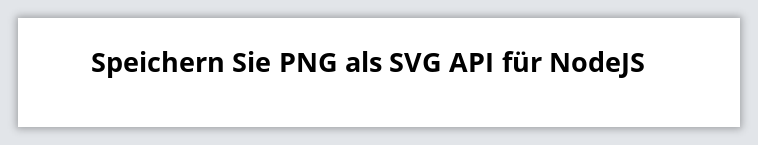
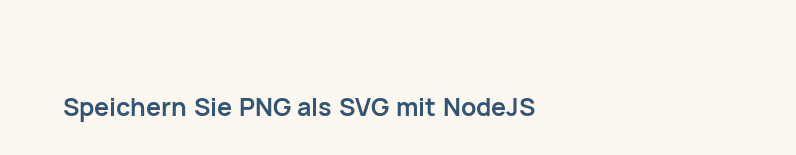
[449,51,542,72] API für -> [395,98,436,116] mit

